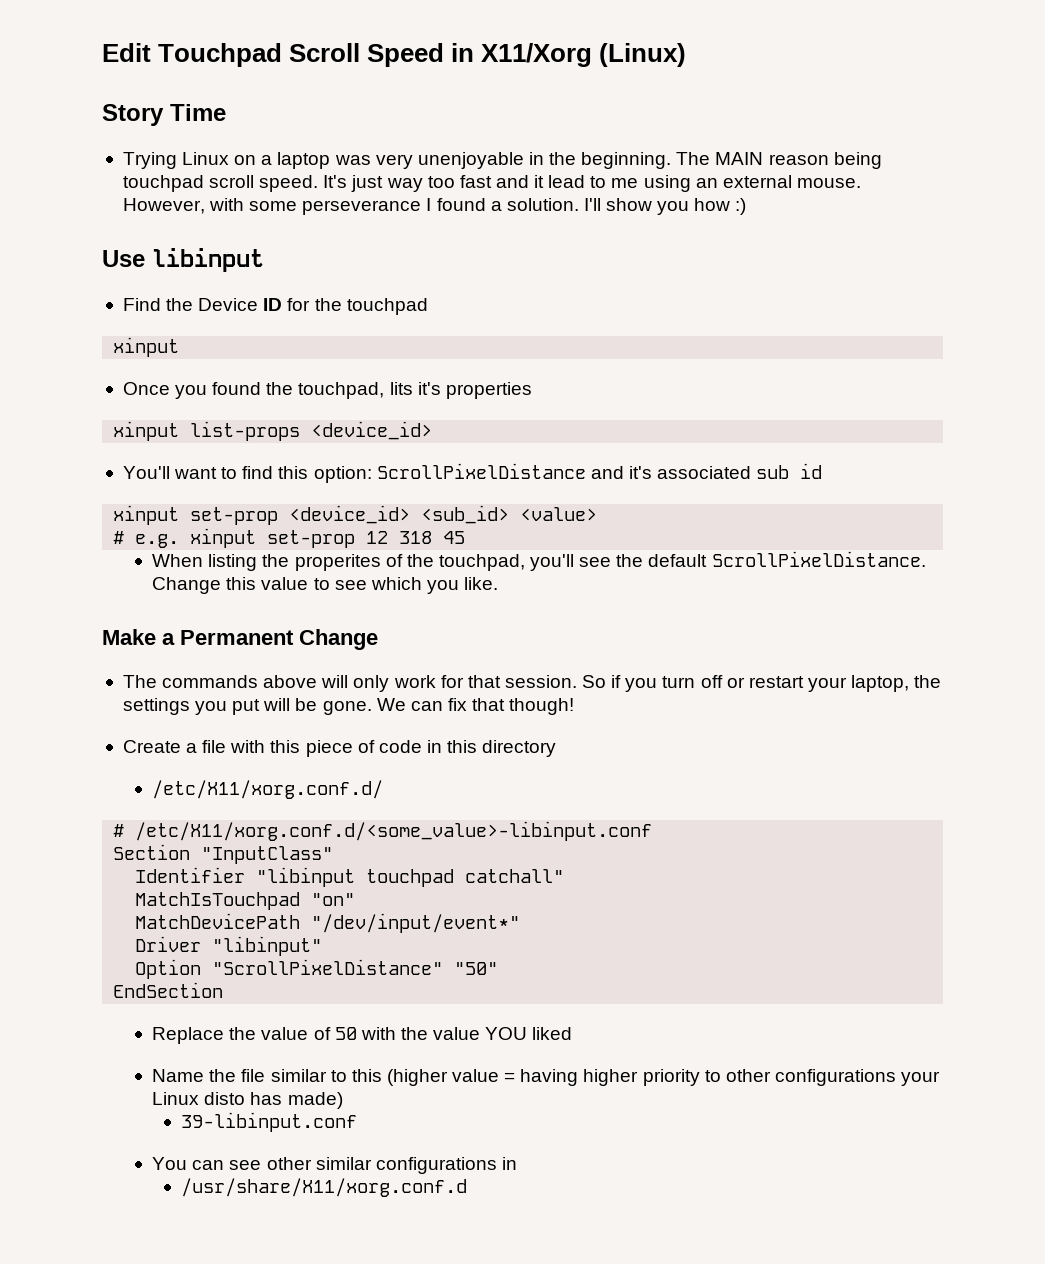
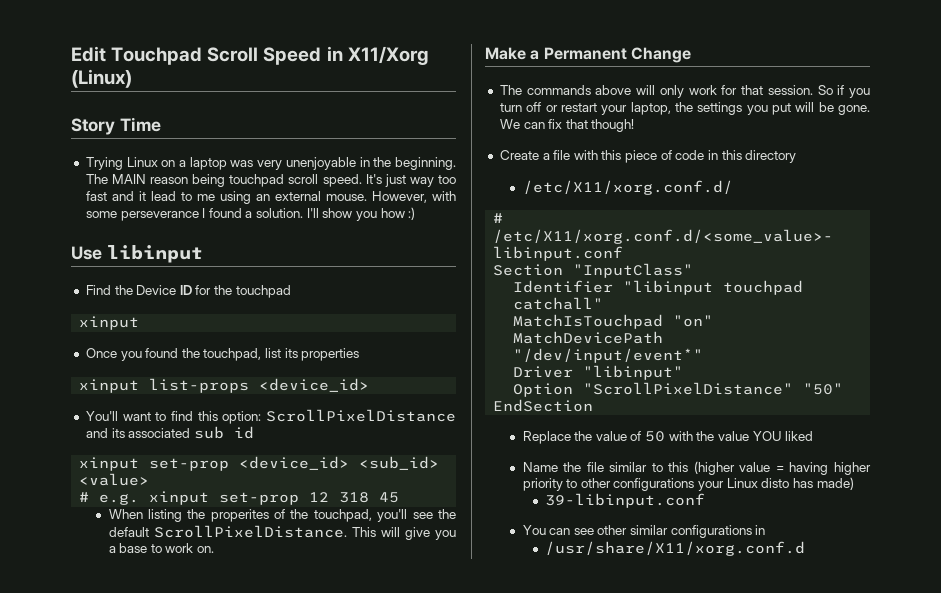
[389,382,441,395] lits it's -> [265,348,298,358] list its
[628,466,652,479] it's -> [111,428,125,438] its
[152,577,499,594] Change this value to see which you like. -> [351,527,456,540] [108,543,215,553] This will give you a base to work on.

